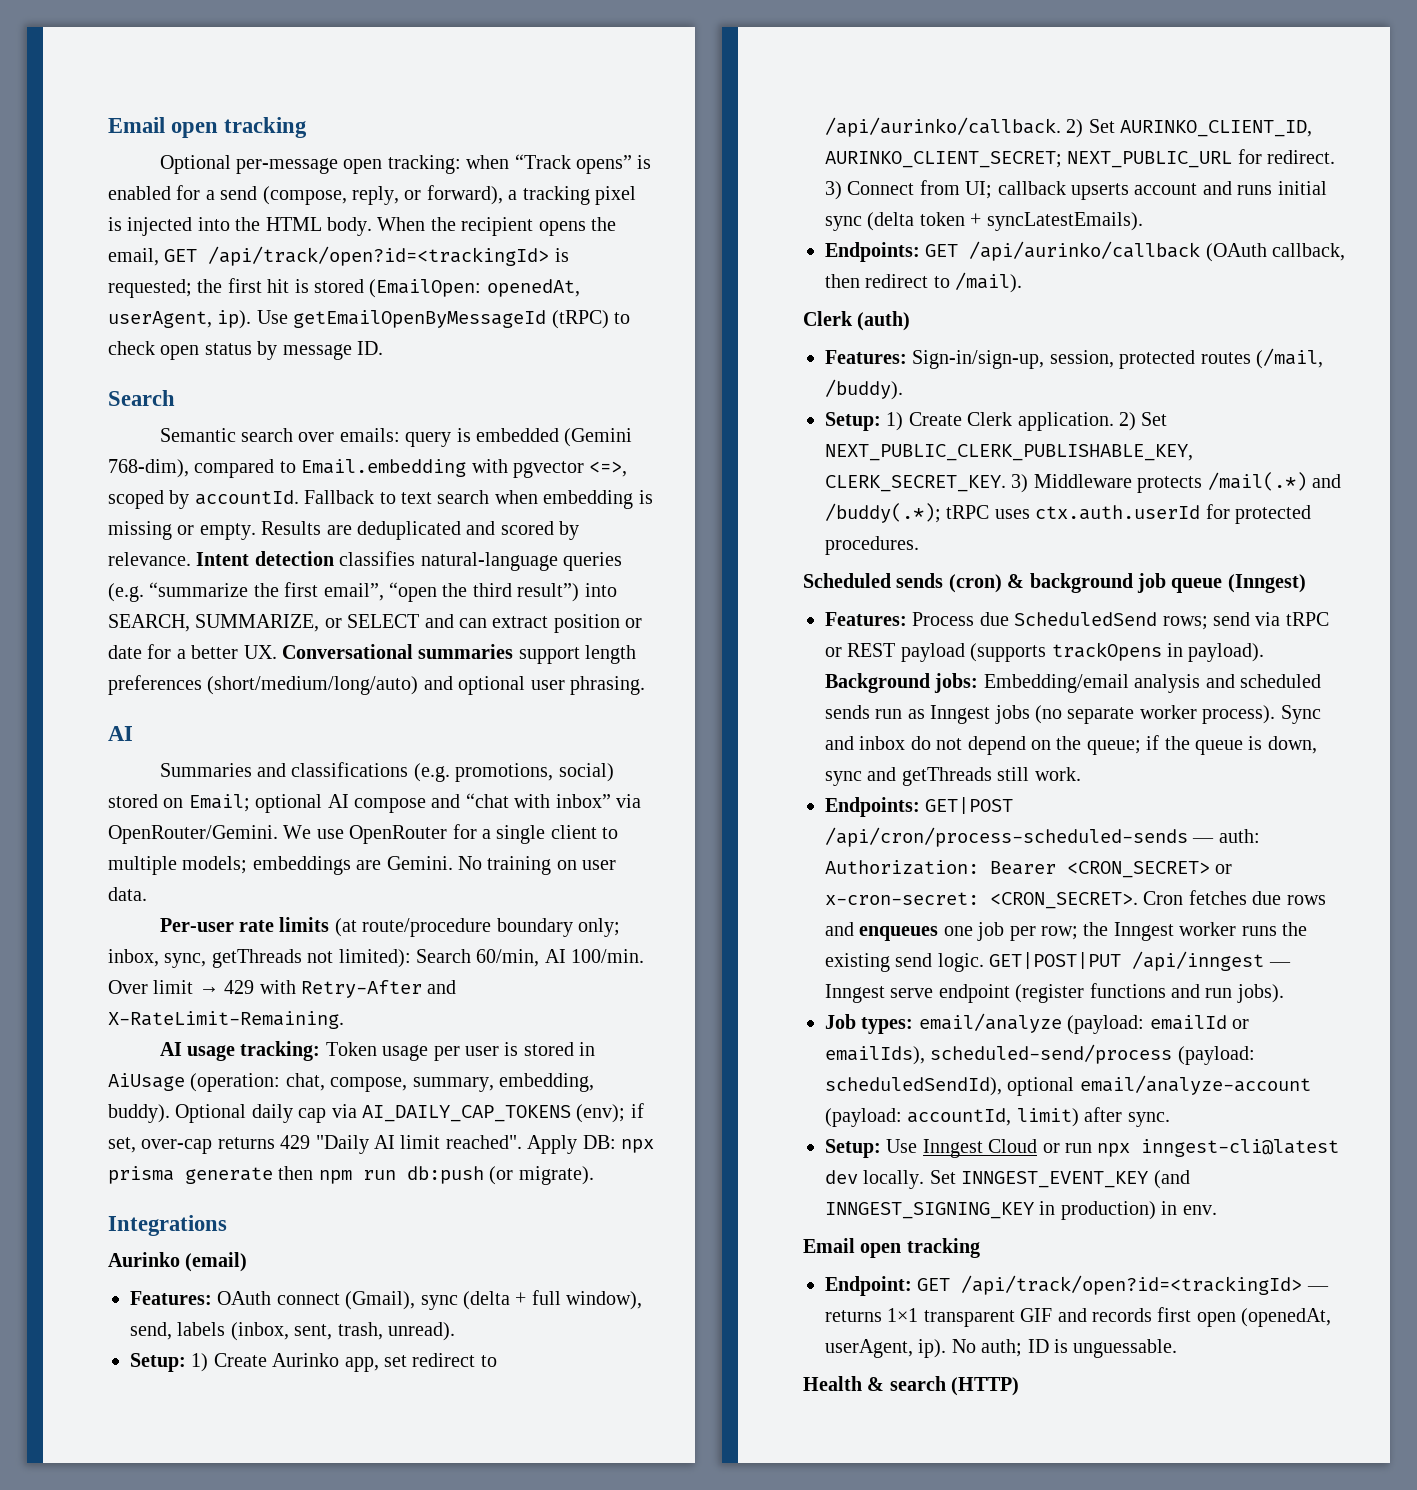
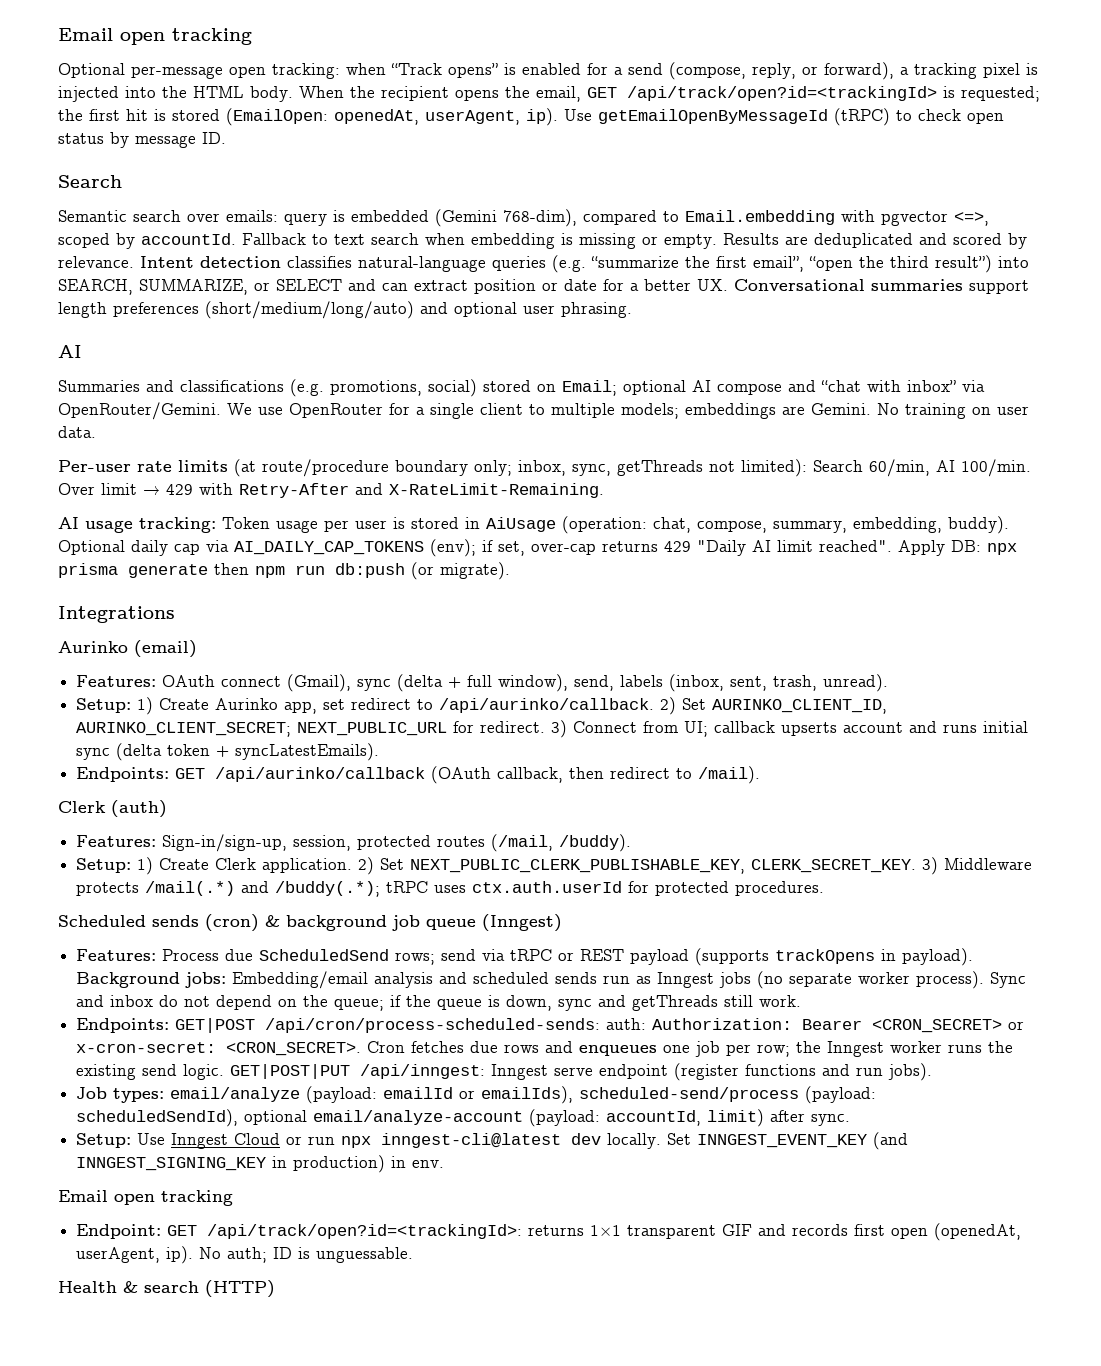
[825,827,1215,847] /api/cron/process-scheduled-sends — -> [265,1018,601,1033] /api/cron/process-scheduled-sends:
[1132,951,1291,971] /api/inngest — -> [360,1064,486,1079] /api/inngest:
[961,1275,1329,1295] /api/track/open?id=<trackingId> — -> [207,1224,523,1239] /api/track/open?id=<trackingId>:

